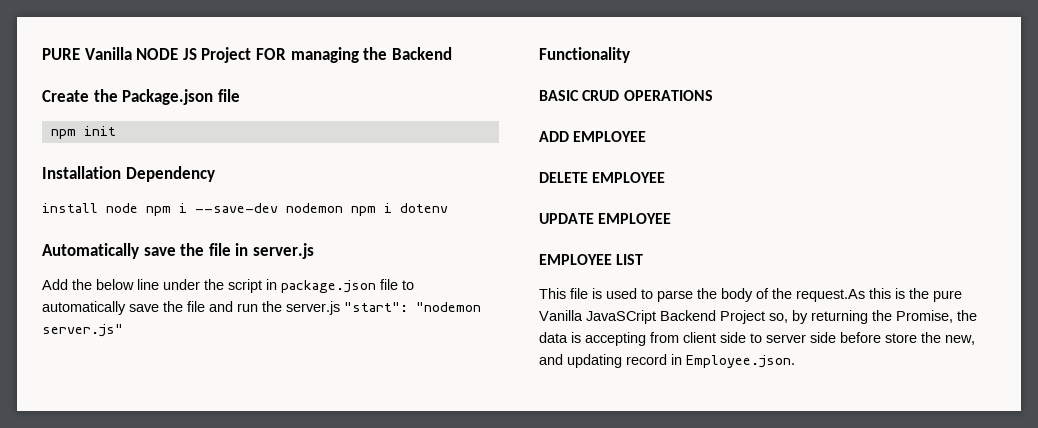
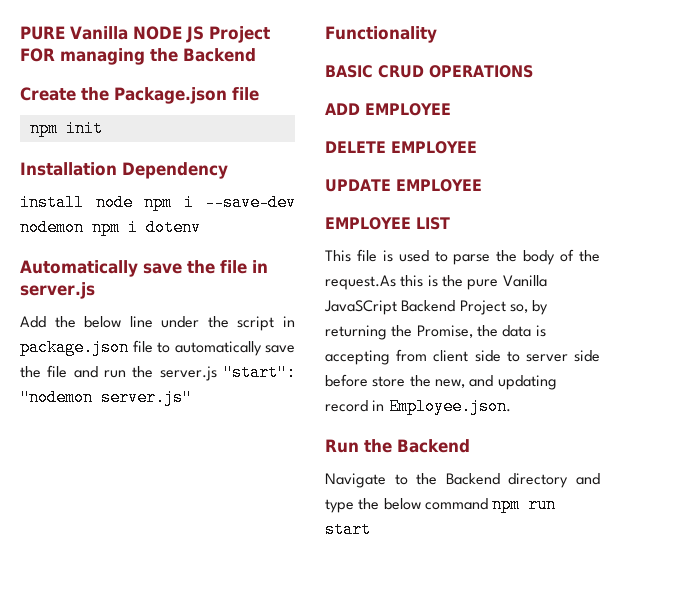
(795, 361) none -> [325,439,470,453] [325,473,600,488] [325,496,557,513] [325,521,371,538] // Run the Backend // Navigate to the Backend directory and type the below command npm run start

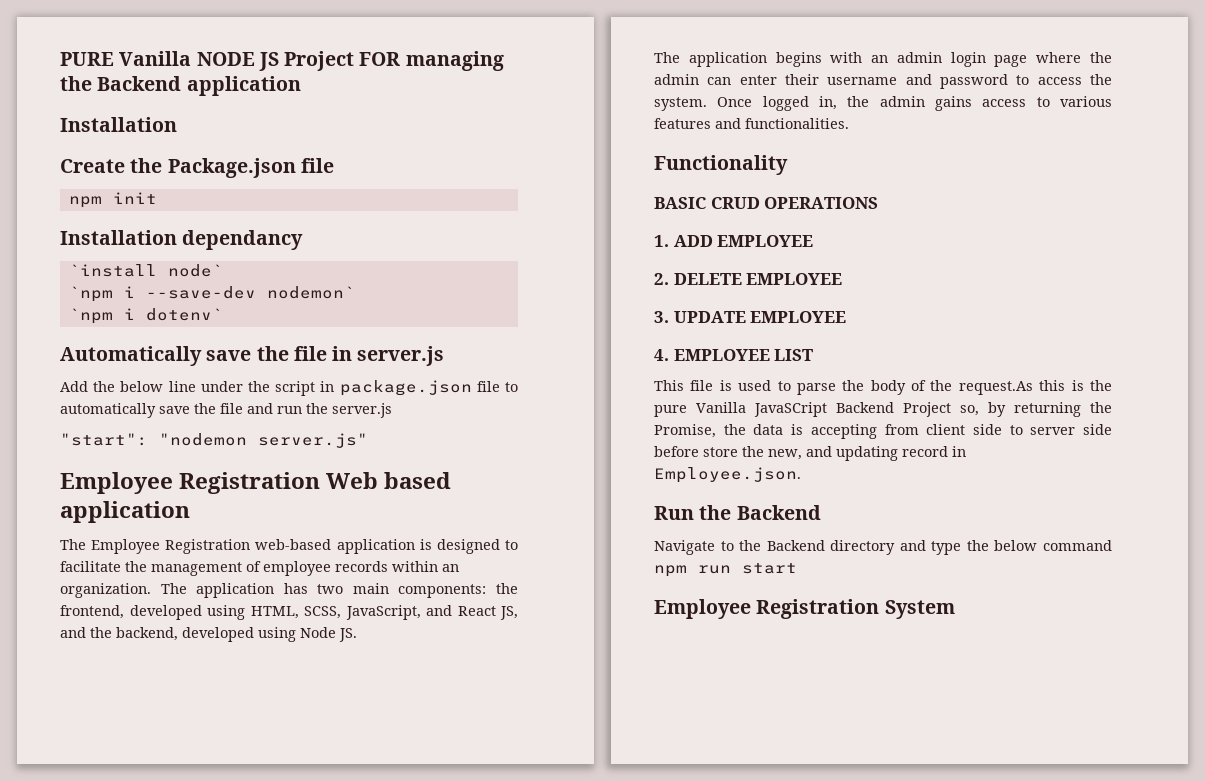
(256, 55) none -> [186,76,301,96] [60,117,177,132] application // Installation
[122,162,228,179] [20,194,296,211] [20,219,201,236] Dependency // install node npm i --save-dev nodemon npm i dotenv -> [182,230,304,250] [68,264,223,277] [68,286,355,302] [68,308,223,324] dependancy // `install node` // `npm i --save-dev nodemon` // `npm i dotenv`
(217, 373) none -> (392, 410) //
(192, 397) none -> [60,472,452,494] [60,501,190,523] [60,539,519,554] [60,561,459,576] [60,583,518,598] [60,605,518,620] [60,627,357,642] [654,52,1112,67] [654,74,1112,89] [654,96,1112,111] [654,118,849,129] // Employee Registration Web based application // The Employee Registration web-based application is designed to facilitate the management of employee records within an organization. The application has two main components: the frontend, developed using HTML, SCSS, JavaScript, and React JS, and the backend, developed using Node JS. // The application begins with an admin login page where the admin can enter their username and password to access the system. Once logged in, the admin gains access to various features and functionalities.
(533, 71) none -> [654,235,669,247] 1.
(451, 109) none -> [654,273,669,285] 2.
(477, 147) none -> [654,311,669,323] 3.
(482, 185) none -> [654,349,669,361] 4.
(371, 529) none -> [654,599,955,619] // Employee Registration System

